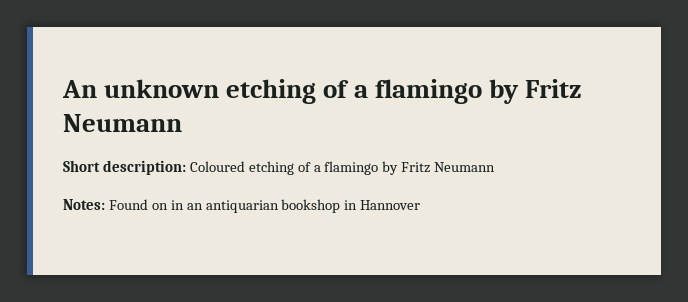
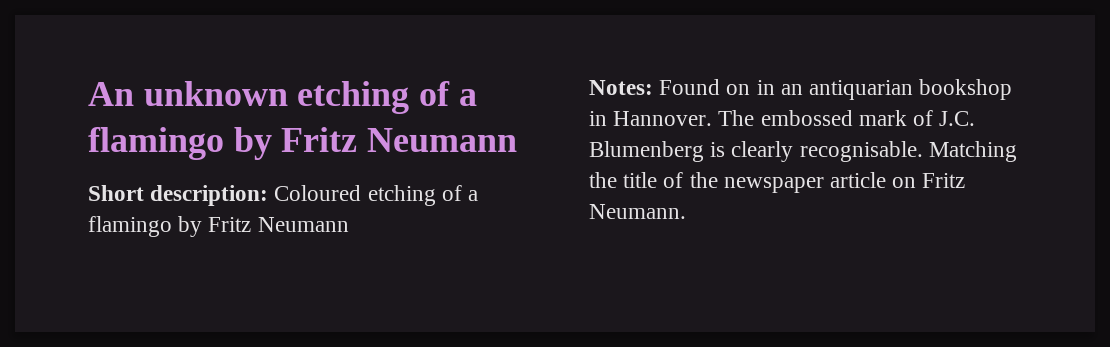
[360,200,421,210] Hannover -> [613,110,976,126] [589,141,1017,162] [589,172,966,193] [589,204,686,219] Hannover. The embossed mark of J.C. Blumenberg is clearly recognisable. Matching the title of the newspaper article on Fritz Neumann.

